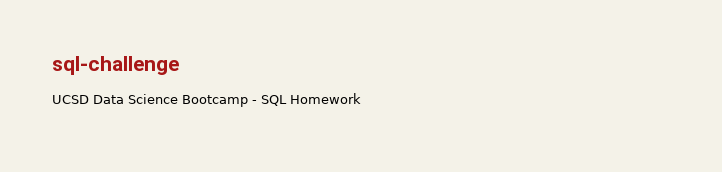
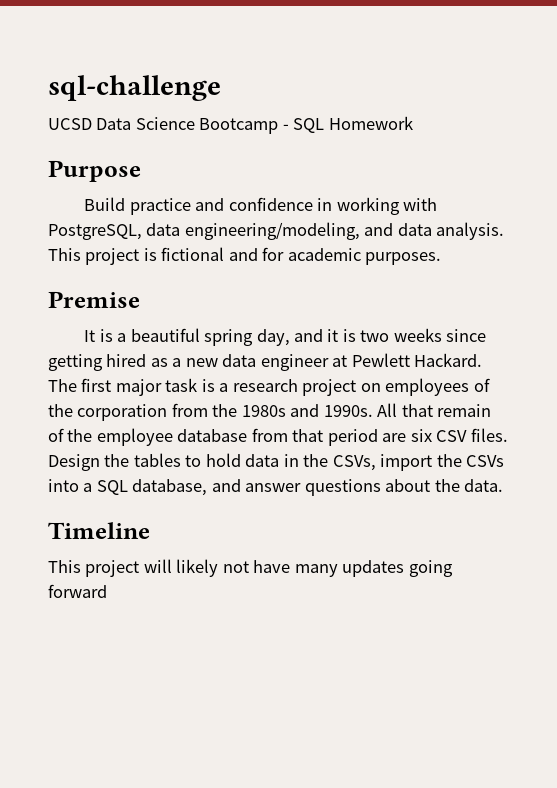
(361, 98) none -> [48,160,141,182] [84,197,437,215] [48,222,505,240] [48,247,442,265] [48,291,140,308] [84,328,487,346] [48,353,483,371] [48,378,490,396] [48,403,492,421] [48,428,508,446] [48,453,505,471] [48,479,504,496] [48,522,150,539] [48,559,453,577] [48,584,107,598] // Purpose // Build practice and confidence in working with PostgreSQL, data engineering/modeling, and data analysis. This project is fictional and for academic purposes. // Premise // It is a beautiful spring day, and it is two weeks since getting hired as a new data engineer at Pewlett Hackard. The first major task is a research project on employees of the corporation from the 1980s and 1990s. All that remain of the employee database from that period are six CSV files. Design the tables to hold data in the CSVs, import the CSVs into a SQL database, and answer questions about the data. // Timeline // This project will likely not have many updates going forward

